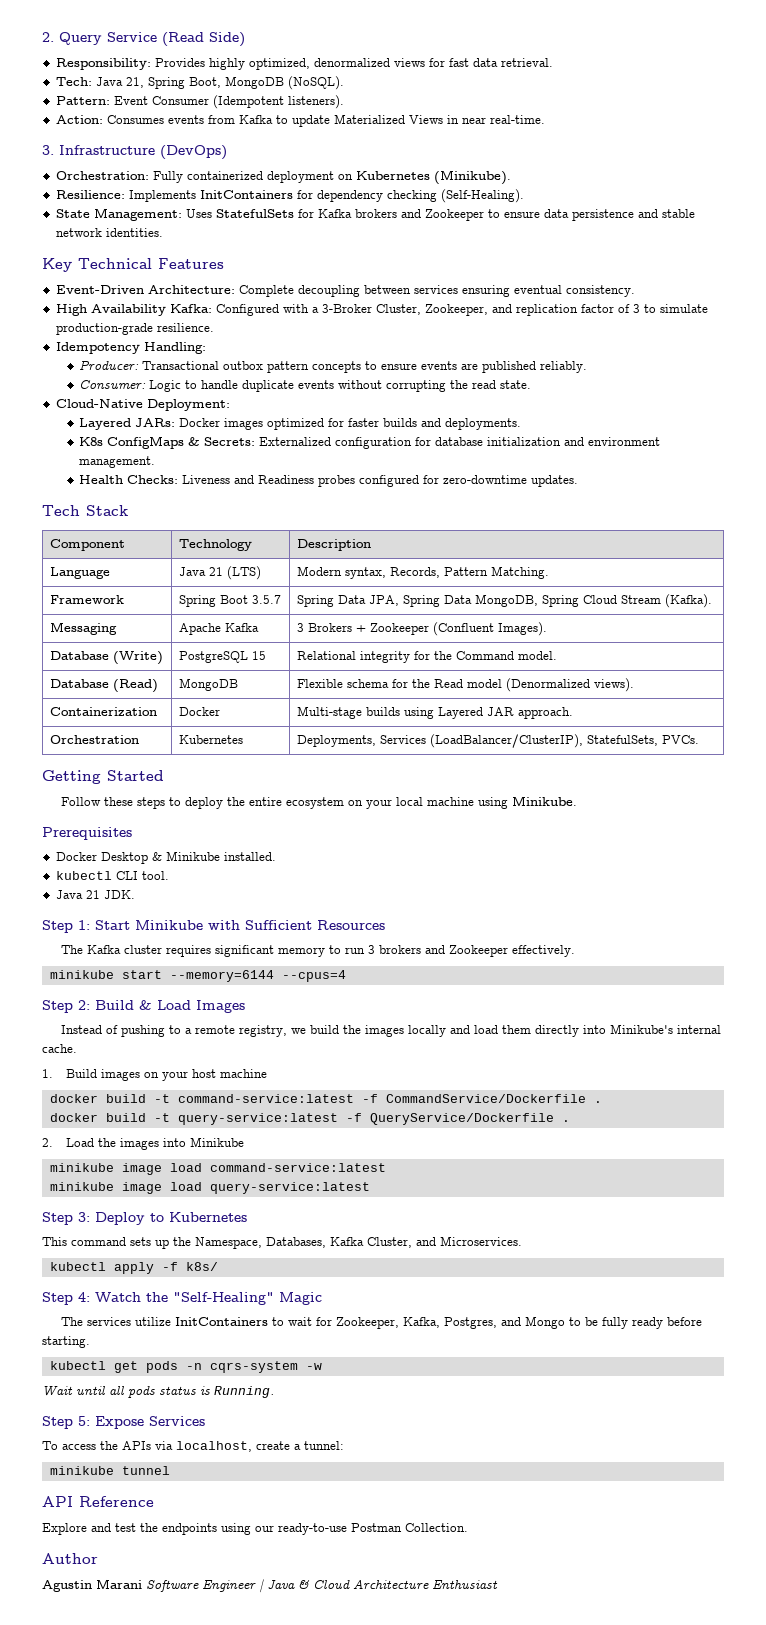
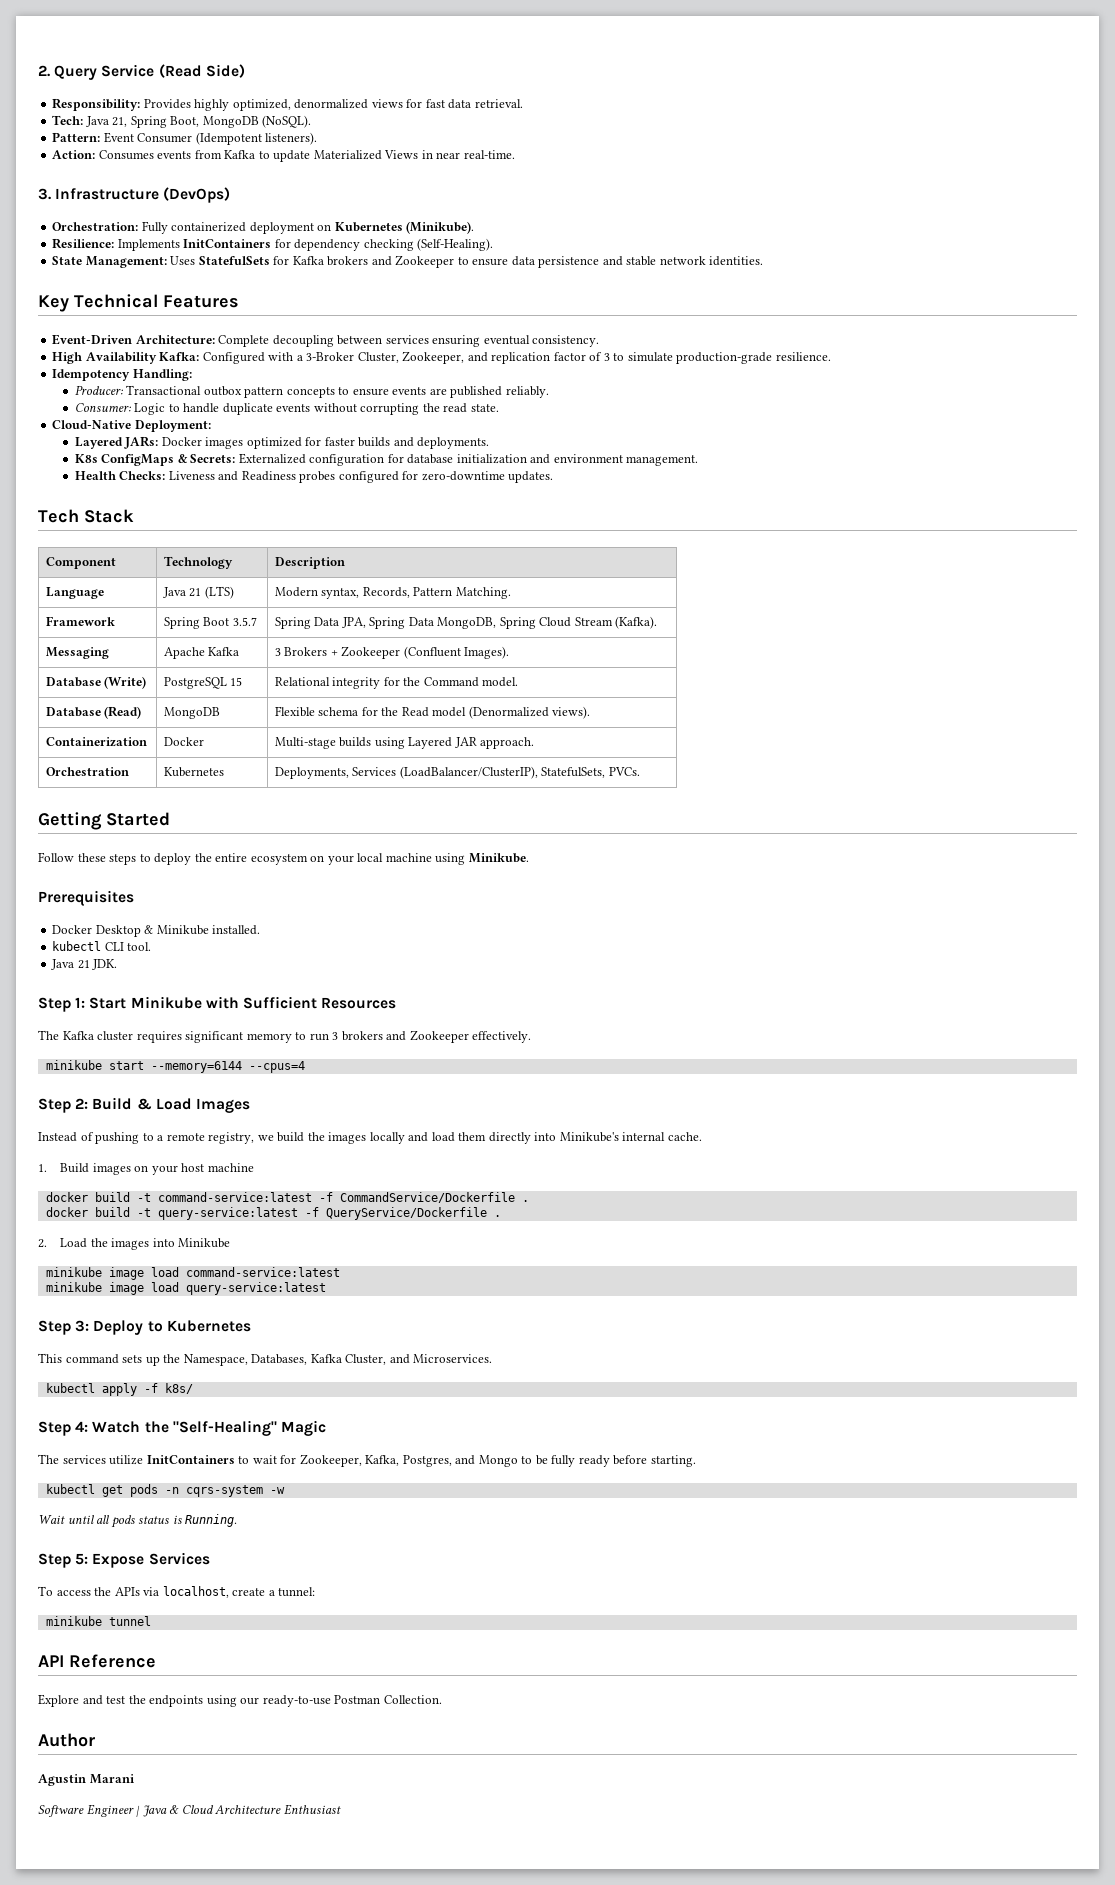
(142, 1584) none -> (135, 1779) //

